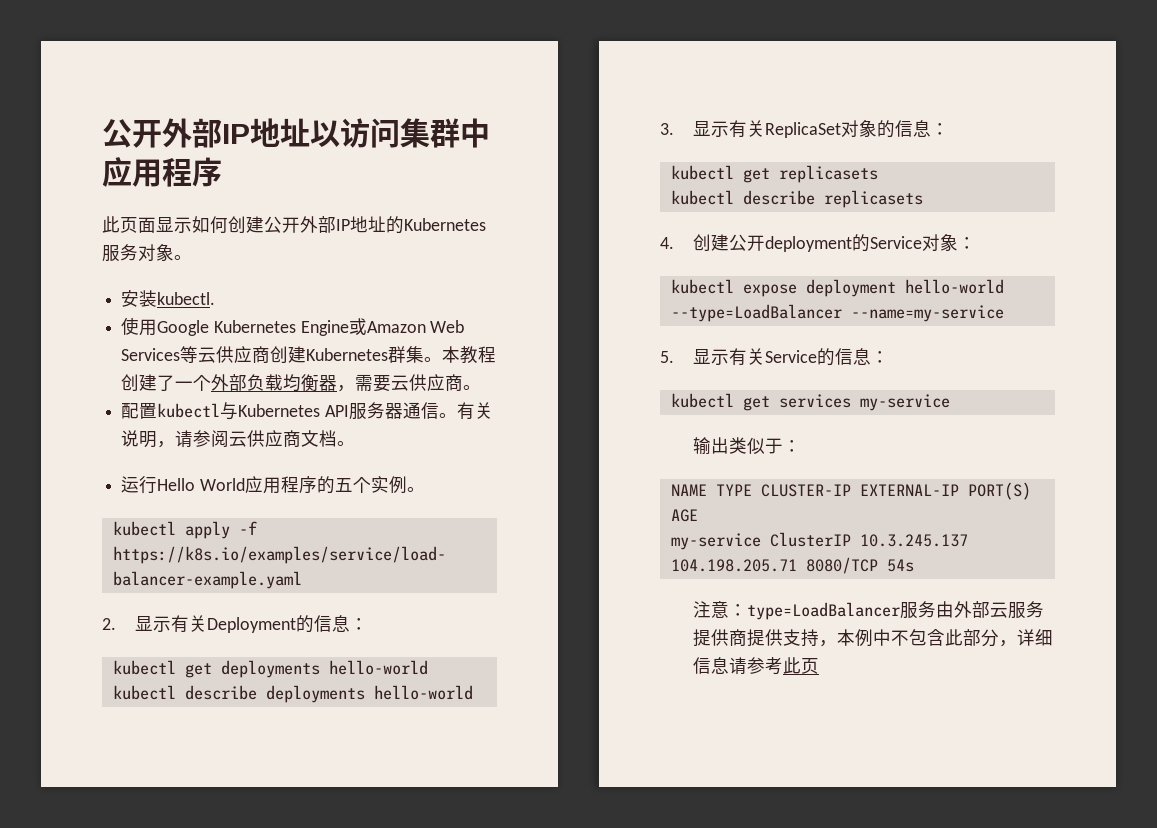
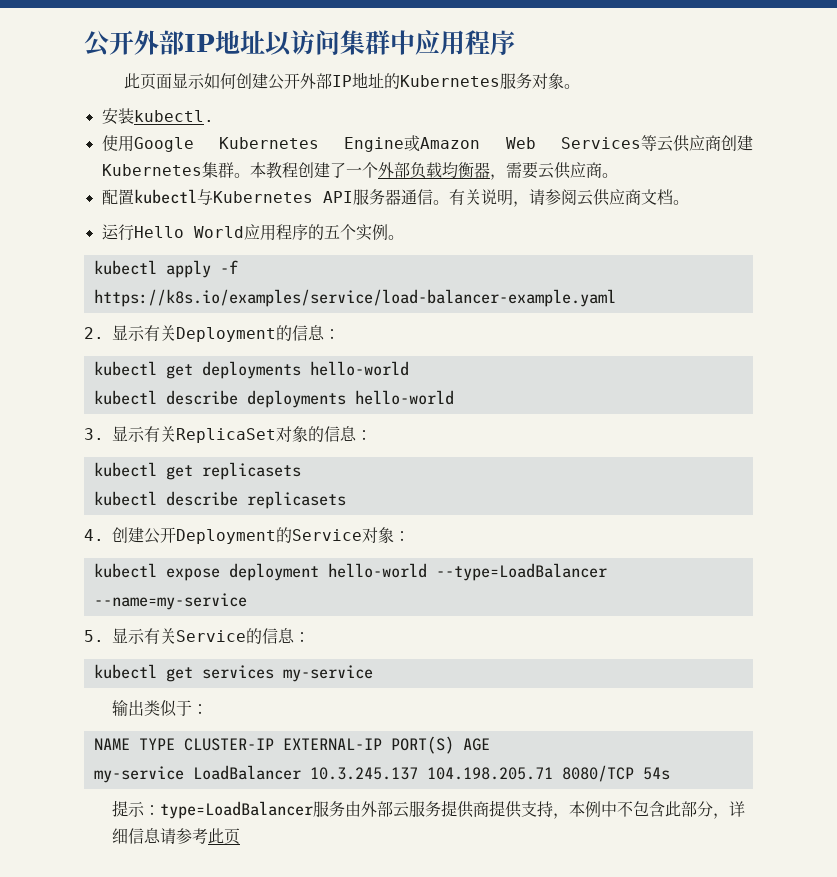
[388,346,425,363] 群集 -> [201,162,234,178] 集群
[764,236,852,252] deployment -> [176,529,277,544] Deployment
[769,532,851,547] ClusterIP -> [192,765,301,780] LoadBalancer
[692,601,729,618] 注意 -> [112,800,146,817] 提示

